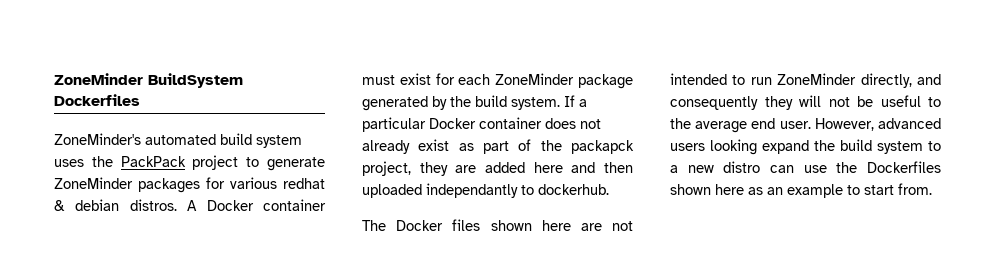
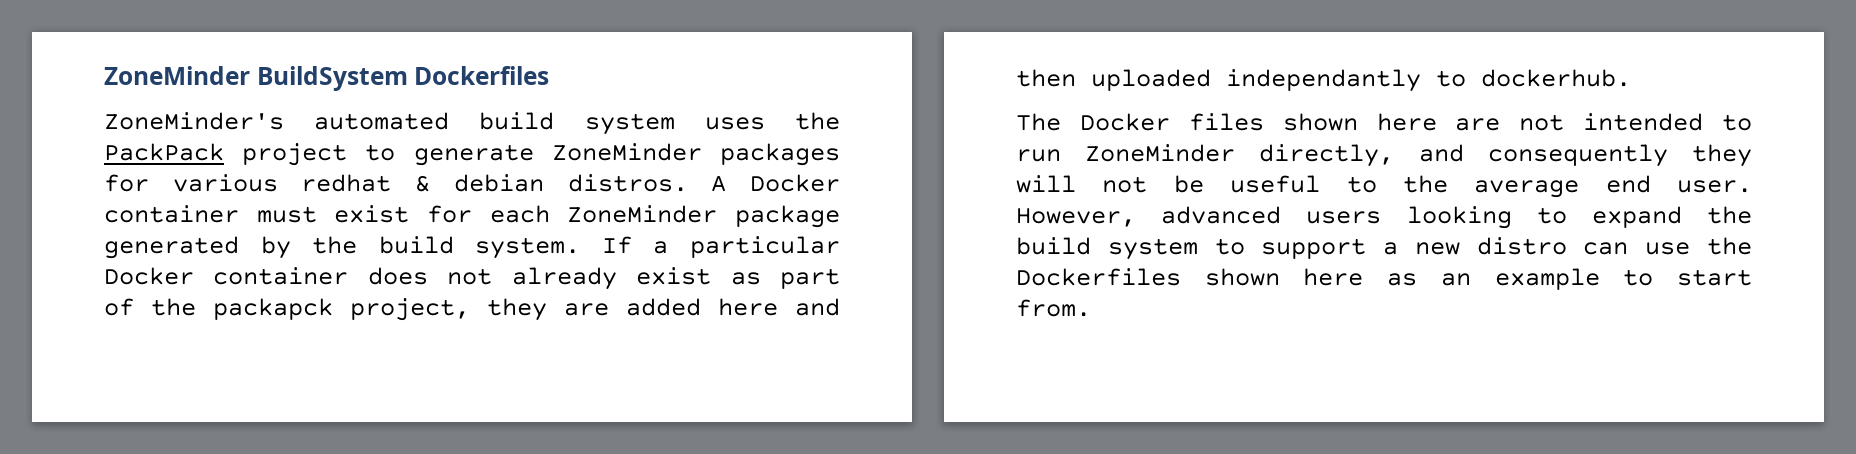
(757, 147) none -> [1536,207,1567,224] to
(941, 146) none -> [1261,238,1367,259] support

